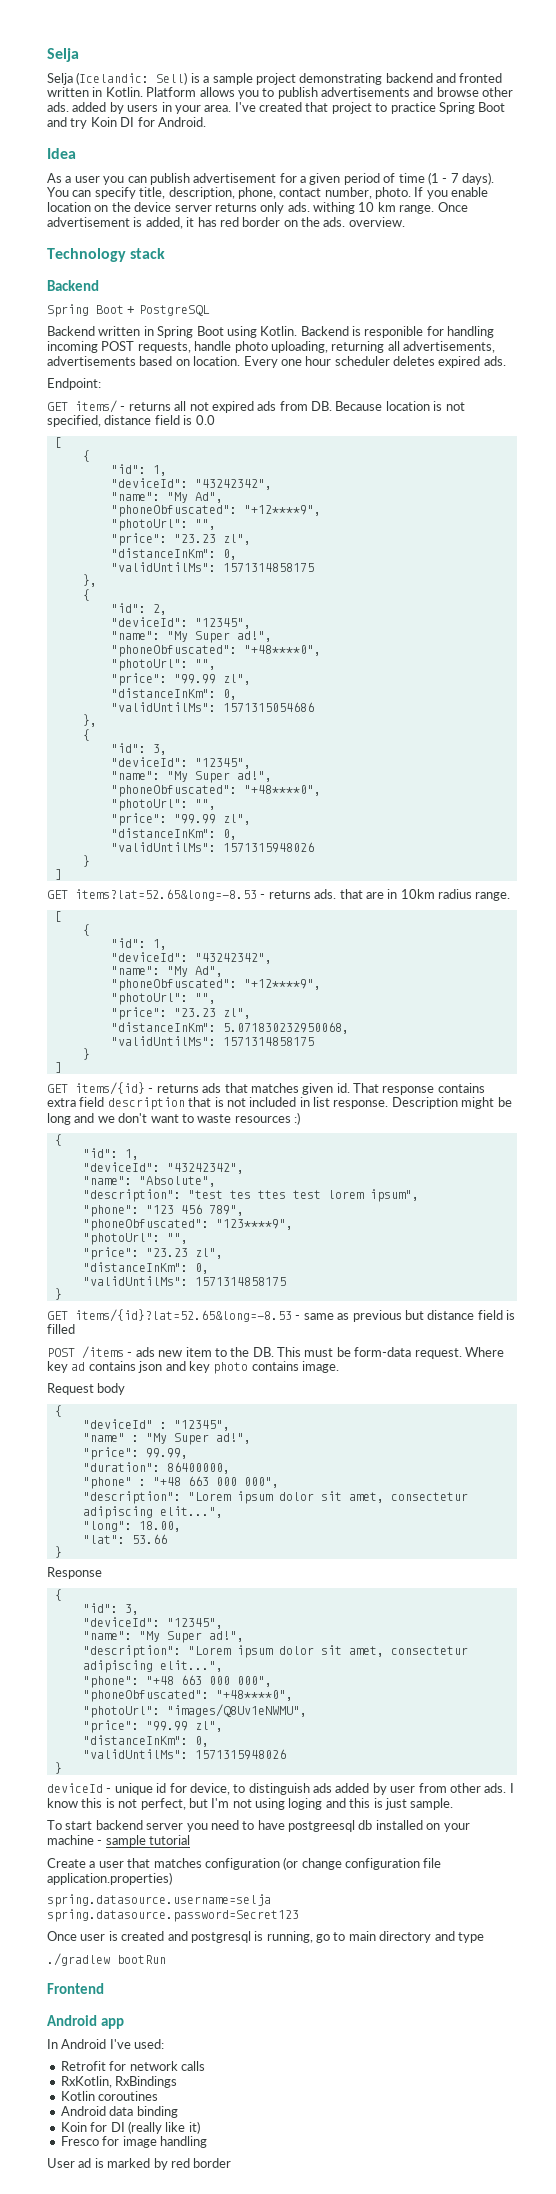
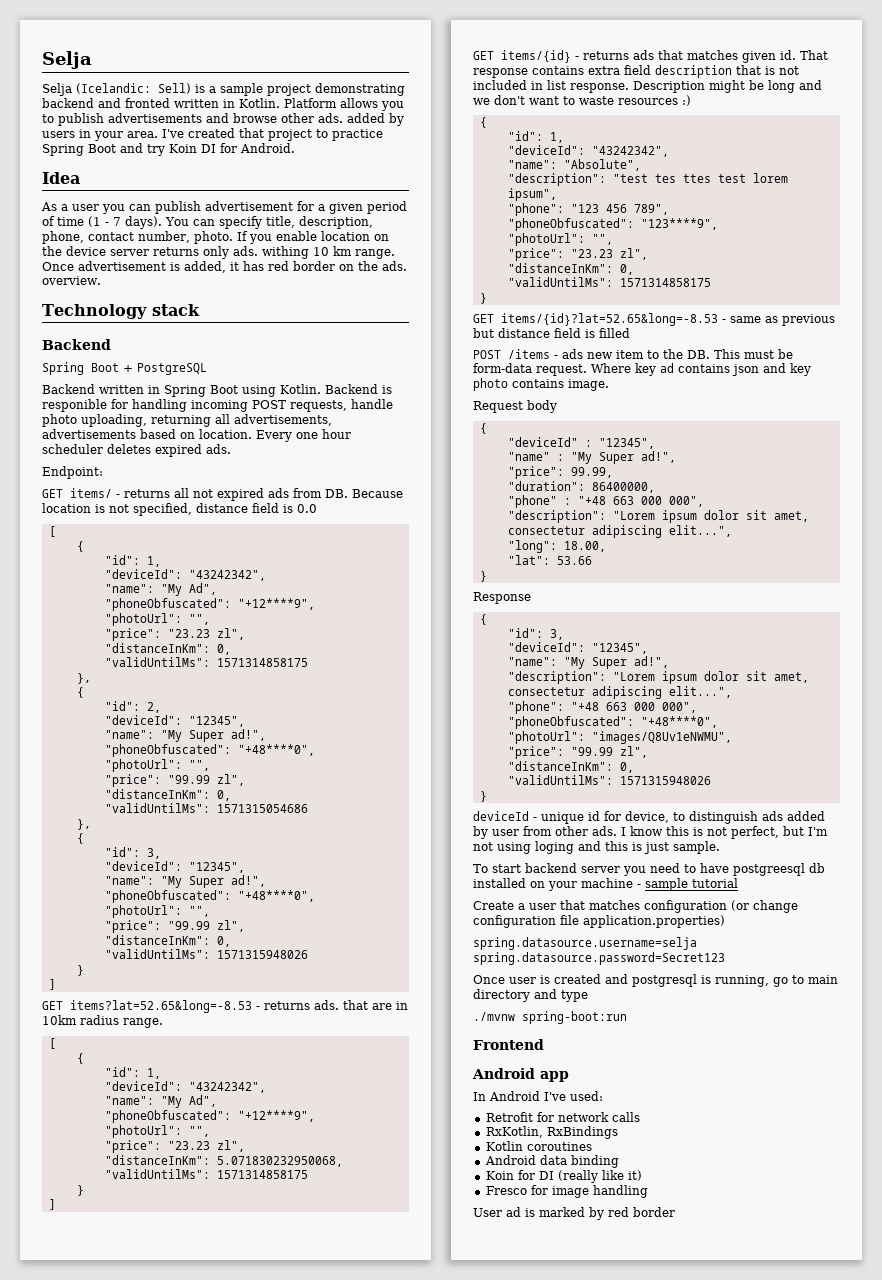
[47,1953,166,1966] ./gradlew bootRun -> [473,1011,627,1024] ./mvnw spring-boot:run

